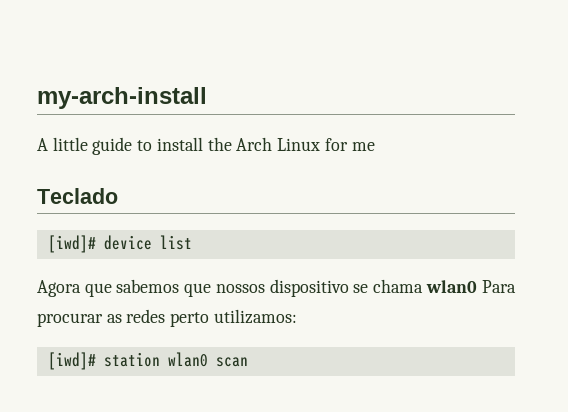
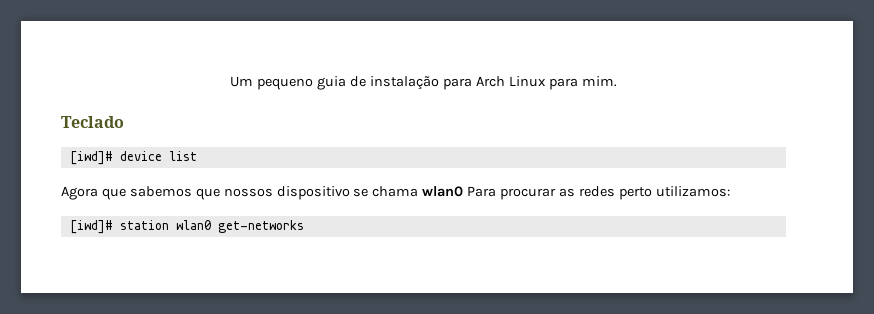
[37,87,207,109] [37,137,375,155] my-arch-install // A little guide to install the Arch Linux for me -> [230,76,617,90] Um pequeno guia de instalação para Arch Linux para mim.
[215,357,248,367] scan -> [217,220,304,233] get-networks

